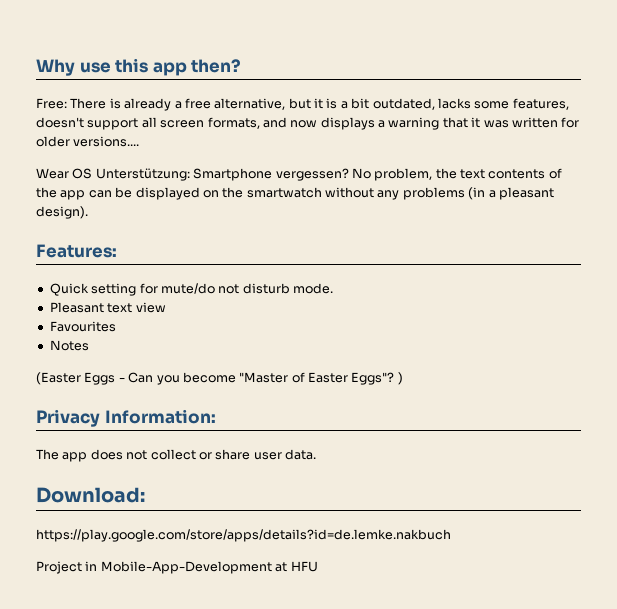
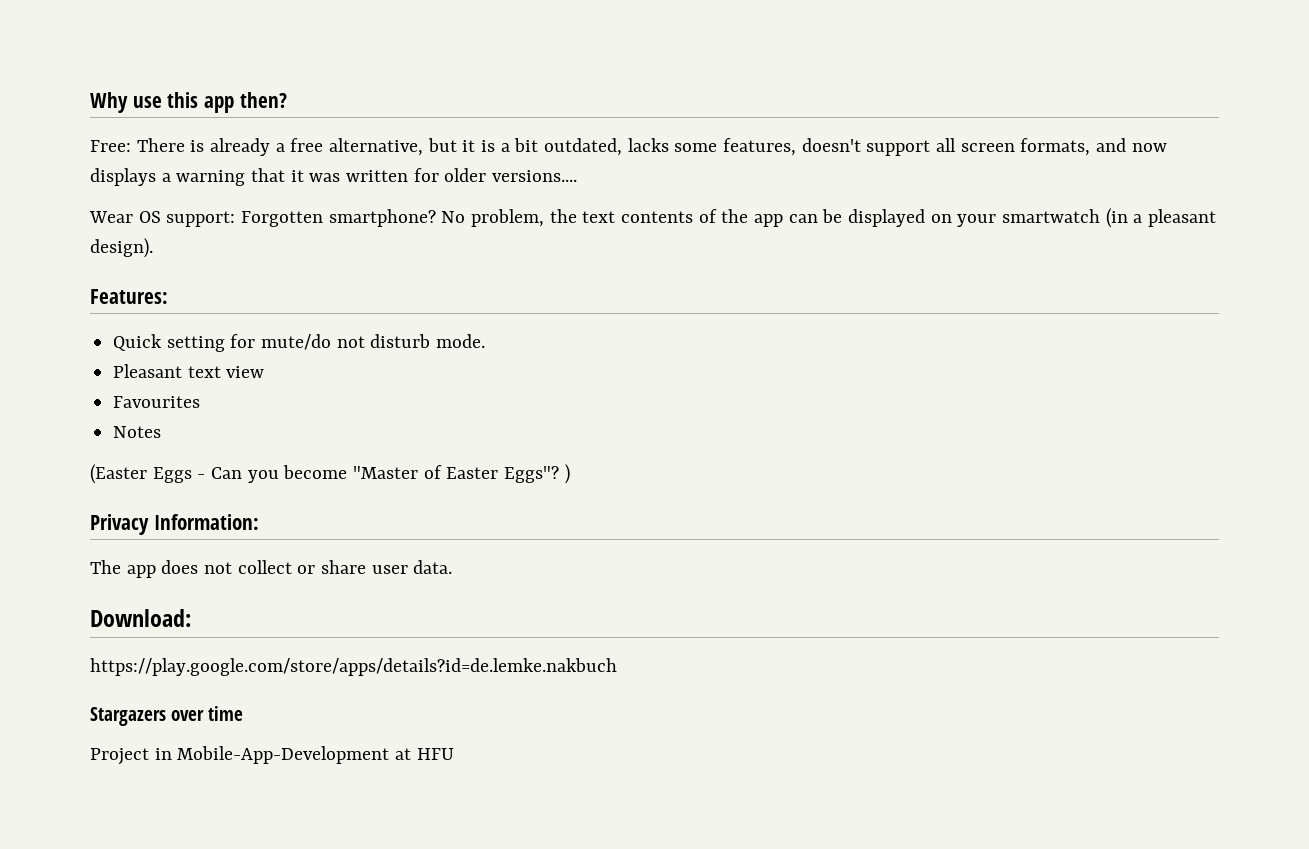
[95,168,349,181] Unterstützung: Smartphone vergessen? -> [166,209,436,227] support: Forgotten smartphone?
[222,187,465,200] the smartwatch without any problems -> [957,209,1101,227] your smartwatch
(451, 535) none -> [90,706,244,726] // Stargazers over time

